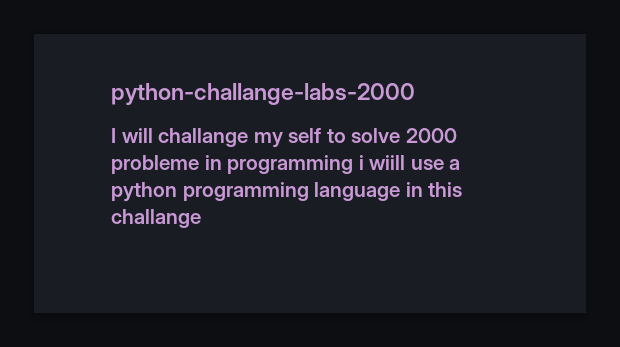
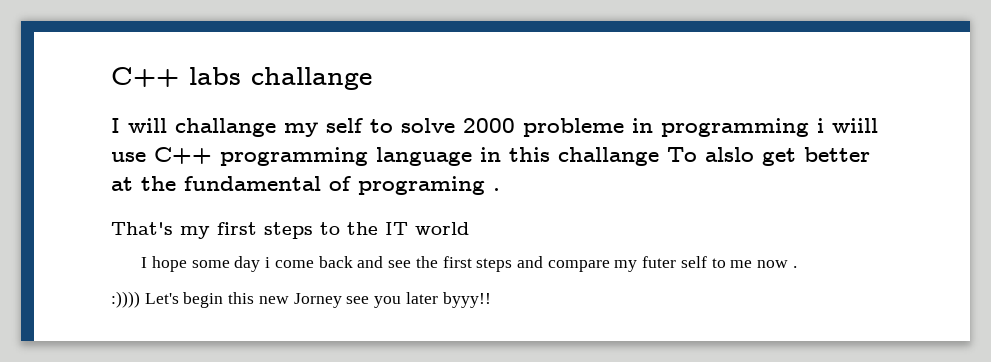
[111,83,415,105] python-challange-labs-2000 -> [111,67,372,90] C++ labs challange
[449,159,461,170] [111,182,177,202] a python -> [154,147,212,164] C++
(201, 218) none -> [667,147,870,166] [111,176,500,195] [111,222,469,239] [141,256,797,272] [111,291,491,308] To alslo get better at the fundamental of programing . // That's my first steps to the IT world // I hope some day i come back and see the first steps and compare my futer self to me now . // :)))) Let's begin this new Jorney see you later byyy!!

